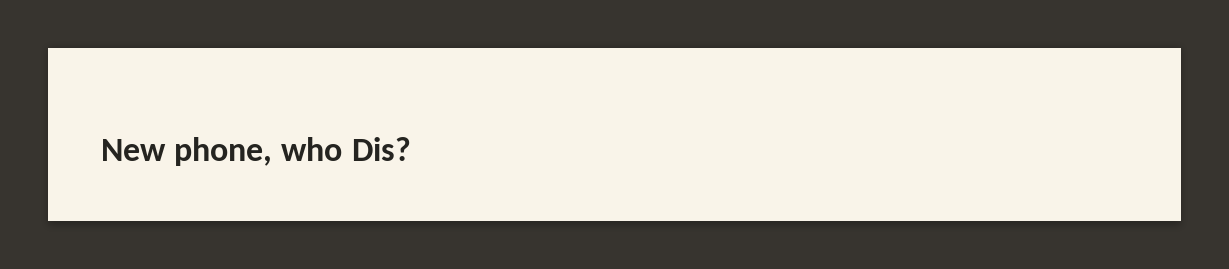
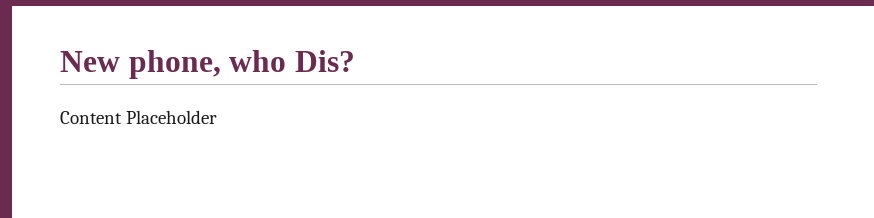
(411, 149) none -> [60,110,218,124] // Content Placeholder

